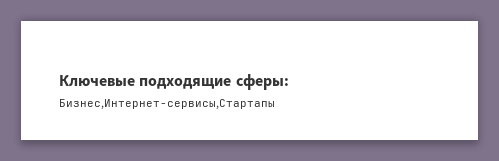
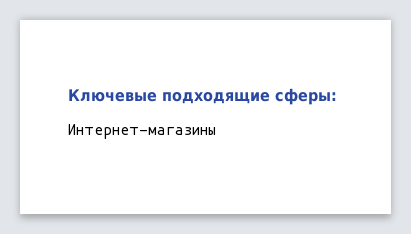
[59,99,275,110] Бизнес,Интернет-сервисы,Стартапы -> [68,124,216,139] Интернет-магазины

